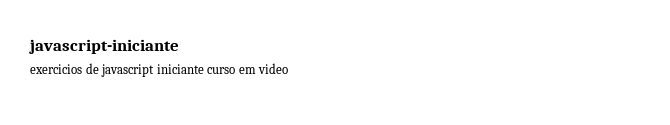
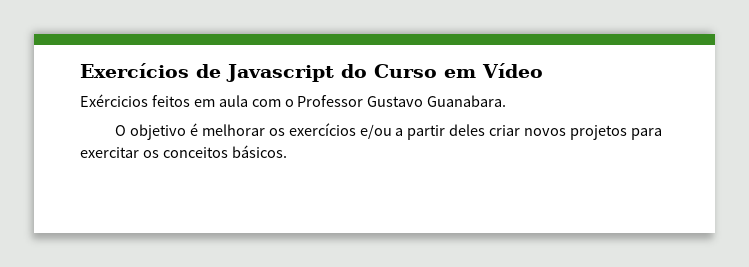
[29,39,179,54] [30,63,289,77] javascript-iniciante // exercicios de javascript iniciante curso em video -> [80,63,543,82] [80,94,507,107] [115,123,662,140] [80,145,287,158] Exercícios de Javascript do Curso em Vídeo // Exércicios feitos em aula com o Professor Gustavo Guanabara. // O objetivo é melhorar os exercícios e/ou a partir deles criar novos projetos para exercitar os conceitos básicos.

